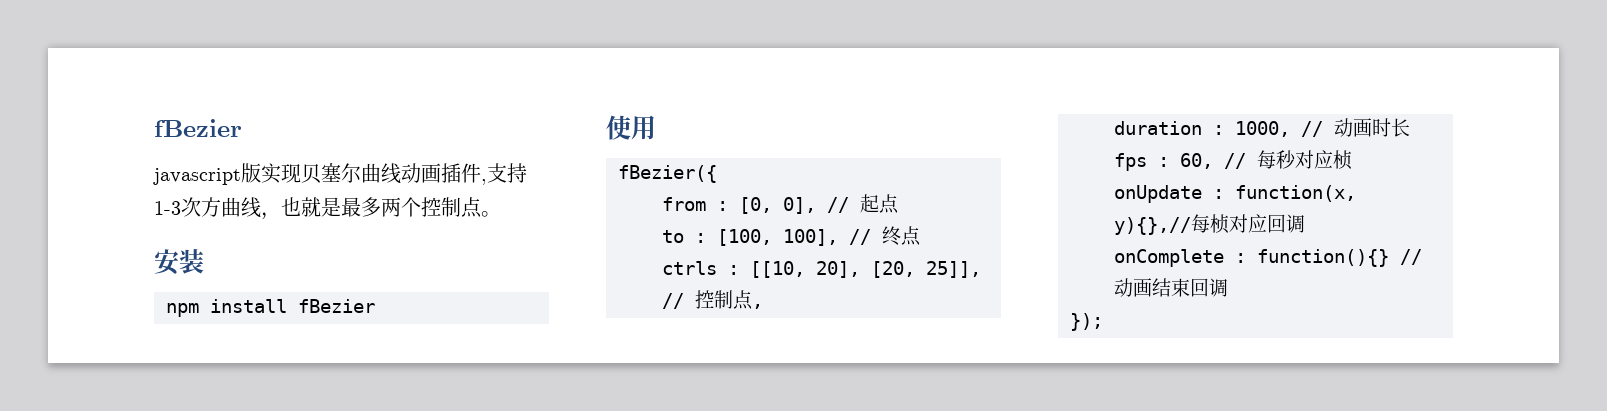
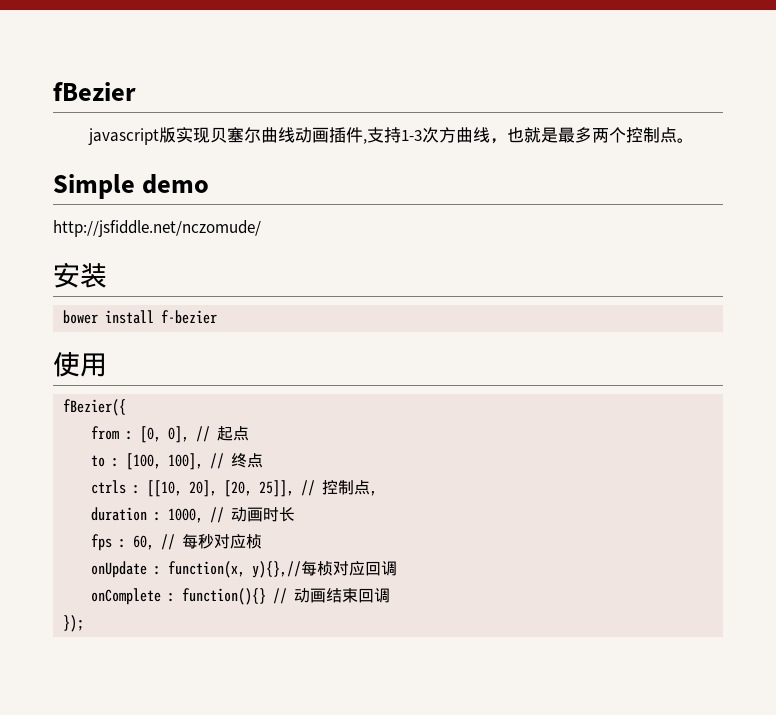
[154,249,204,275] [166,299,375,317] 安装 // npm install fBezier -> [53,174,210,199] [53,220,261,237] [53,262,107,288] [63,310,218,324] Simple demo // http://jsfiddle.net/nczomude/ // 安装 // bower install f-bezier

